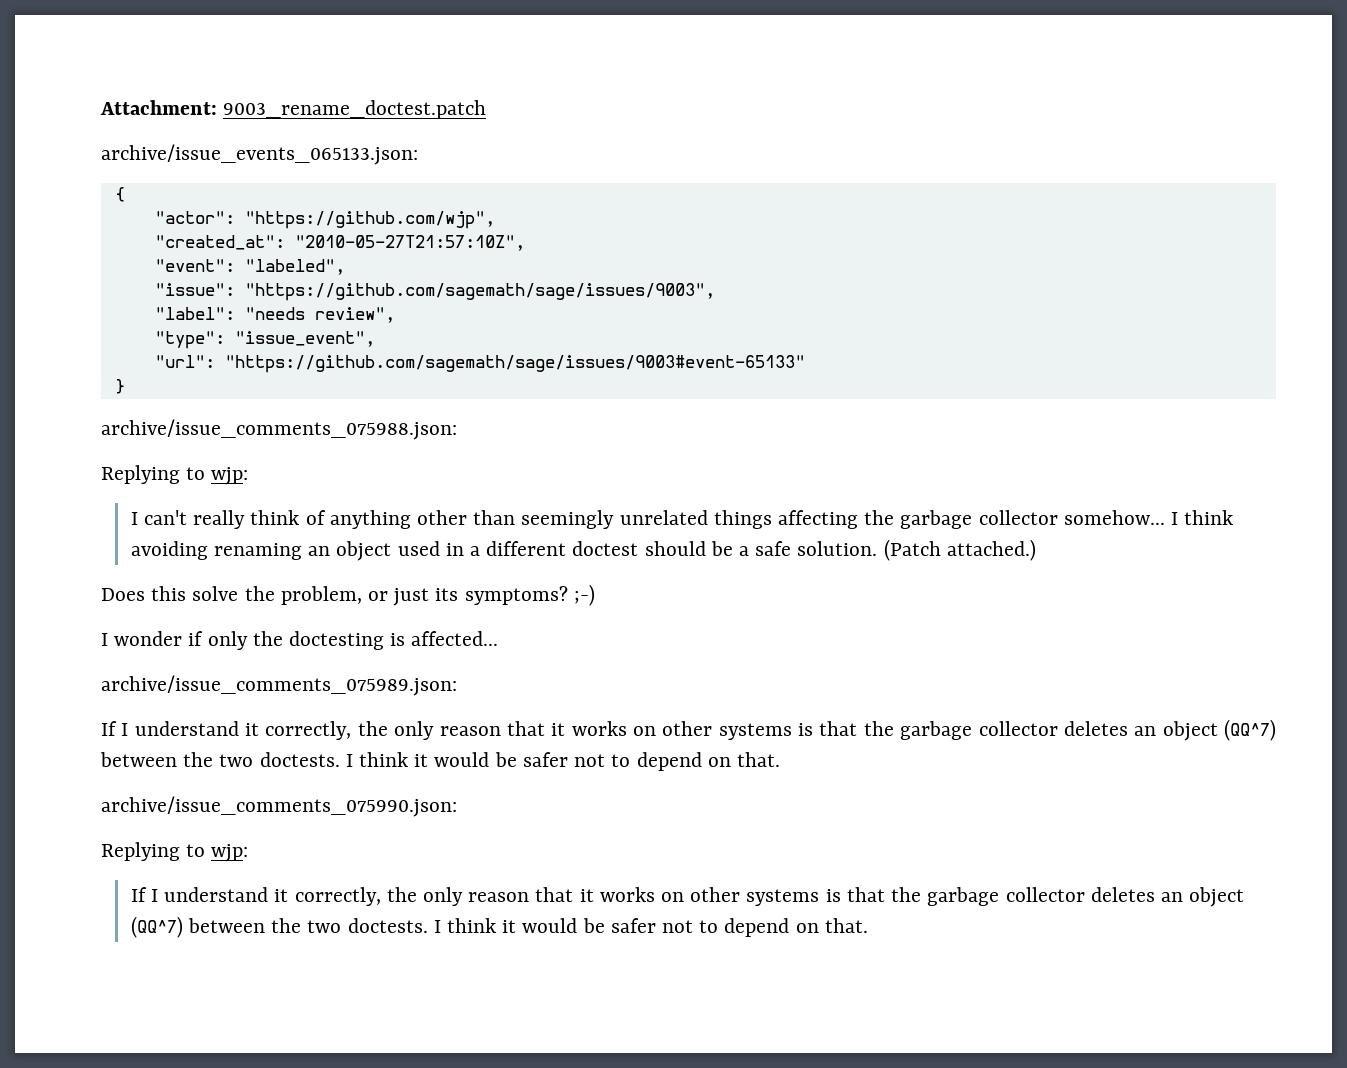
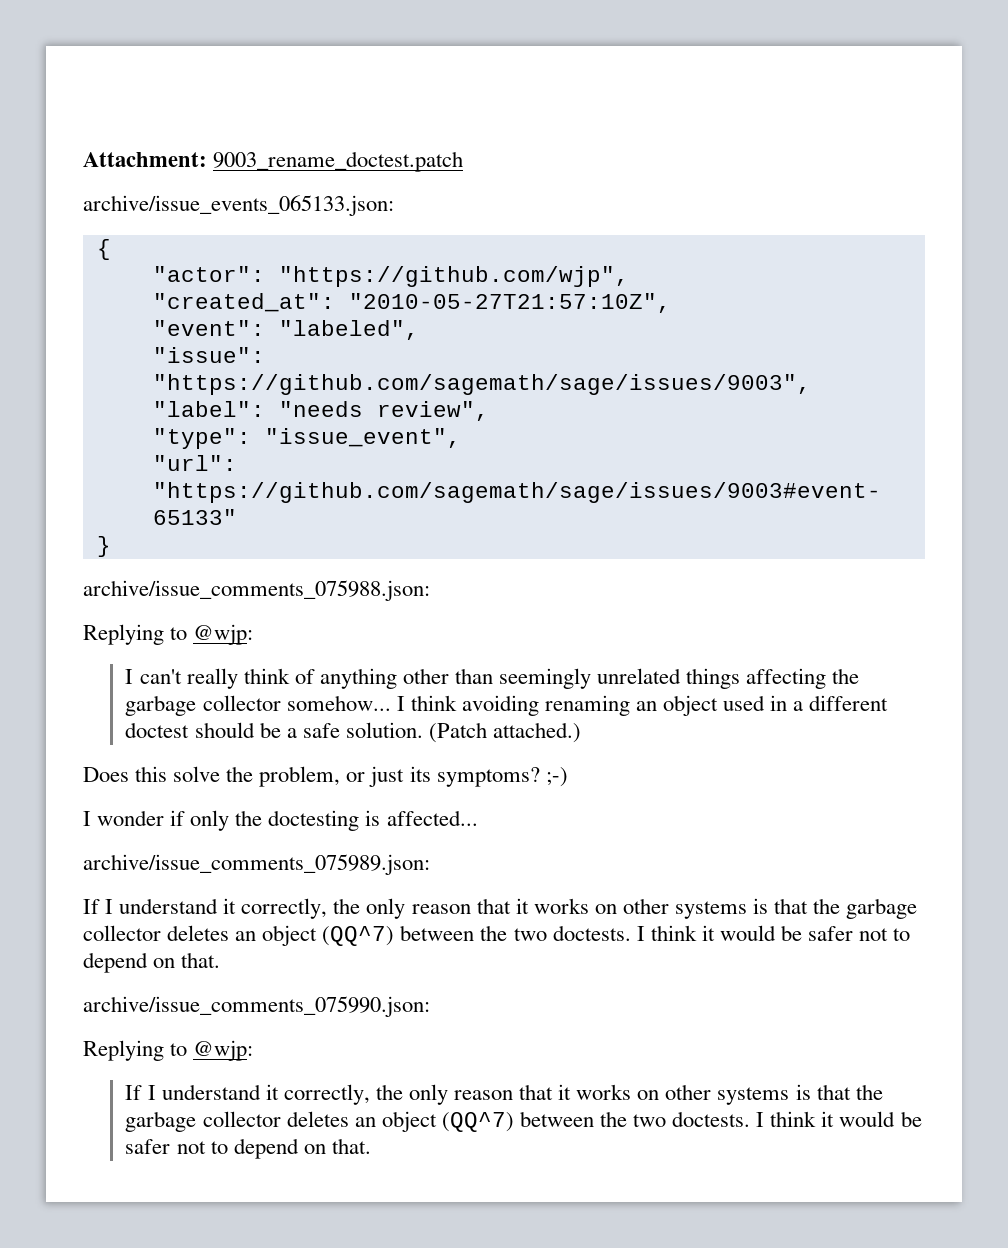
[211,467,249,485] wjp: -> [193,624,254,645] @wjp:
[211,844,249,862] wjp: -> [193,1040,254,1061] @wjp:

